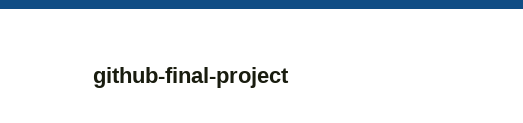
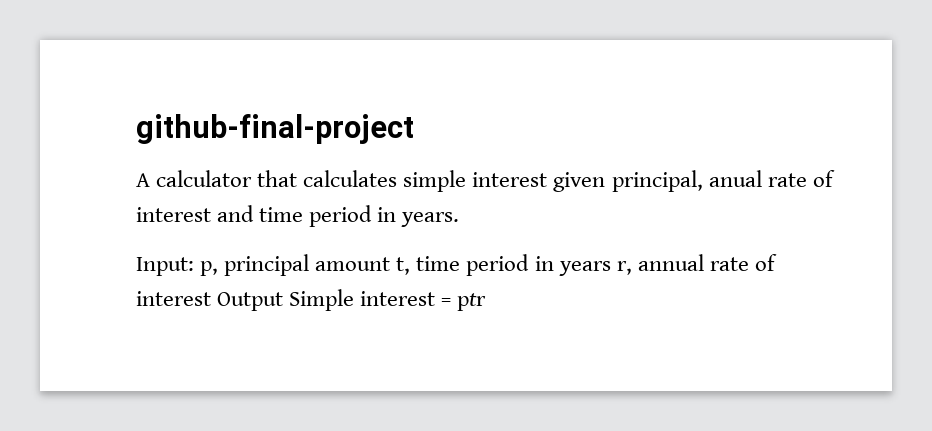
(289, 77) none -> [136,170,835,192] [136,205,460,227] [136,254,777,276] [136,289,487,311] // A calculator that calculates simple interest given principal, anual rate of interest and time period in years. // Input: p, principal amount t, time period in years r, annual rate of interest Output Simple interest = ptr

